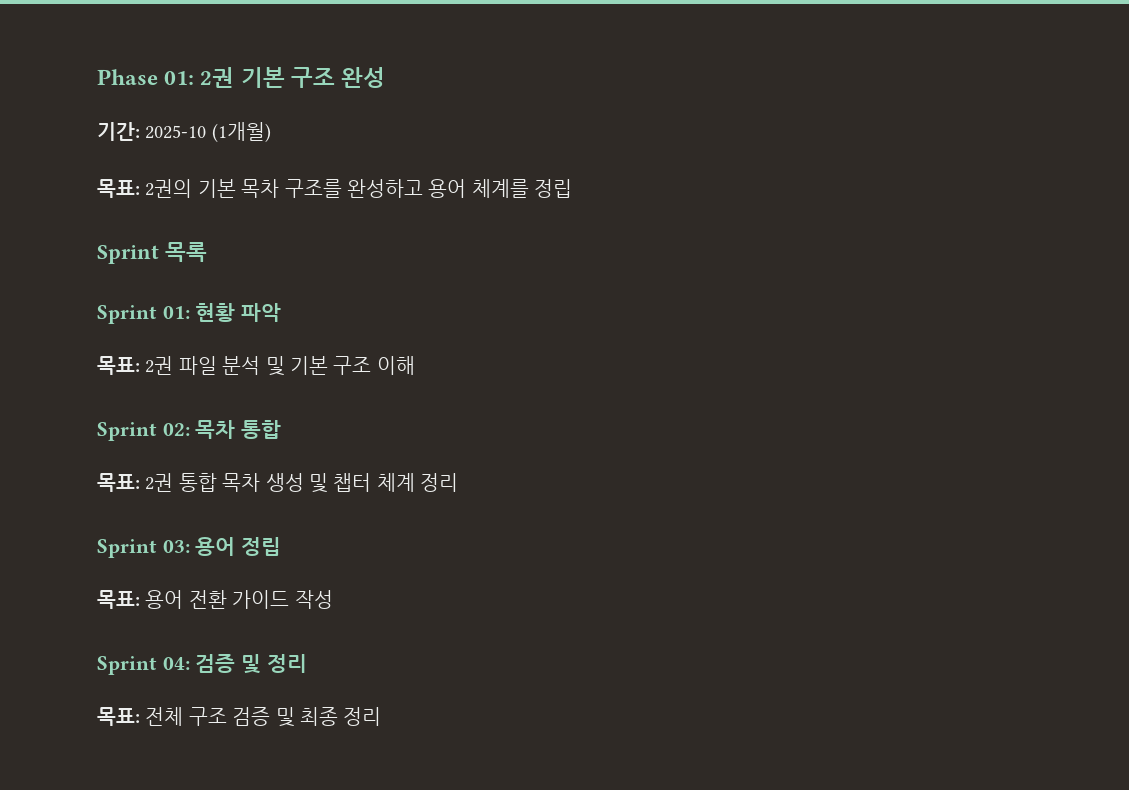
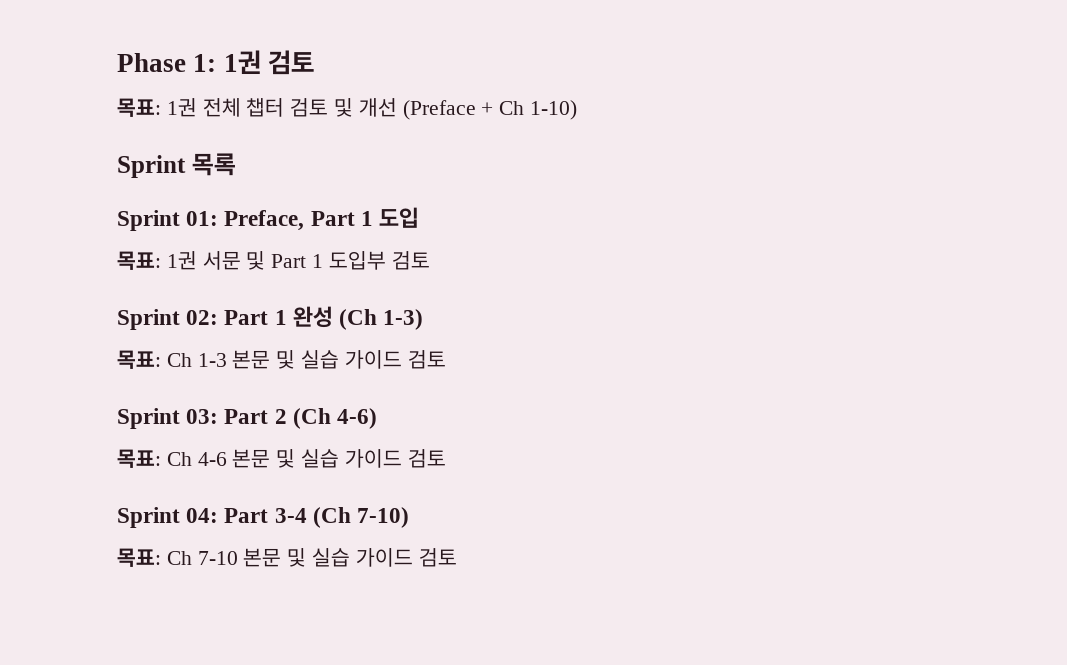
[164,67,386,88] [97,122,271,143] [97,179,573,198] [97,242,207,264] [97,303,282,324] [97,356,415,376] [97,420,282,441] [97,473,459,493] [97,537,282,558] [97,590,333,609] [97,654,307,675] [97,707,382,727] 01: 2권 기본 구조 완성 // 기간: 2025-10 (1개월) // 목표: 2권의 기본 목차 구조를 완성하고 용어 체계를 정립 // Sprint 목록 // Sprint 01: 현황 파악 // 목표: 2권 파일 분석 및 기본 구조 이해 // Sprint 02: 목차 통합 // 목표: 2권 통합 목차 생성 및 챕터 체계 정리 // Sprint 03: 용어 정립 // 목표: 용어 전환 가이드 작성 // Sprint 04: 검증 및 정리 // 목표: 전체 구조 검증 및 최종 정리 -> [193,50,314,75] [117,98,578,120] [117,153,236,178] [117,207,420,231] [117,251,430,270] [117,306,424,330] [117,350,446,369] [117,408,378,429] [117,449,446,468] [117,507,410,528] [117,548,457,567] 1: 1권 검토 // 목표: 1권 전체 챕터 검토 및 개선 (Preface + Ch 1-10) // Sprint 목록 // Sprint 01: Preface, Part 1 도입 // 목표: 1권 서문 및 Part 1 도입부 검토 // Sprint 02: Part 1 완성 (Ch 1-3) // 목표: Ch 1-3 본문 및 실습 가이드 검토 // Sprint 03: Part 2 (Ch 4-6) // 목표: Ch 4-6 본문 및 실습 가이드 검토 // Sprint 04: Part 3-4 (Ch 7-10) // 목표: Ch 7-10 본문 및 실습 가이드 검토

